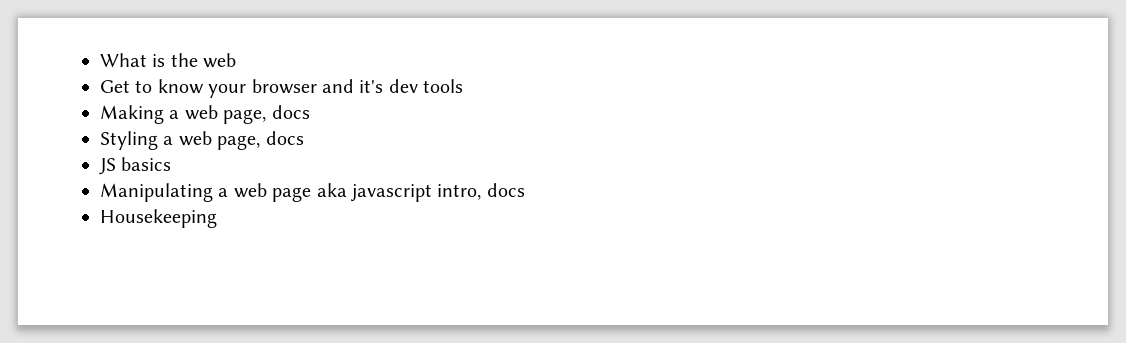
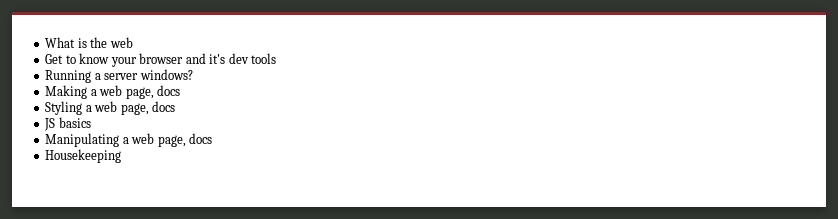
(464, 86) none -> [45,69,193,83] // Running a server windows?
[272,183,482,202] page aka javascript intro, -> [157,135,186,147] page,

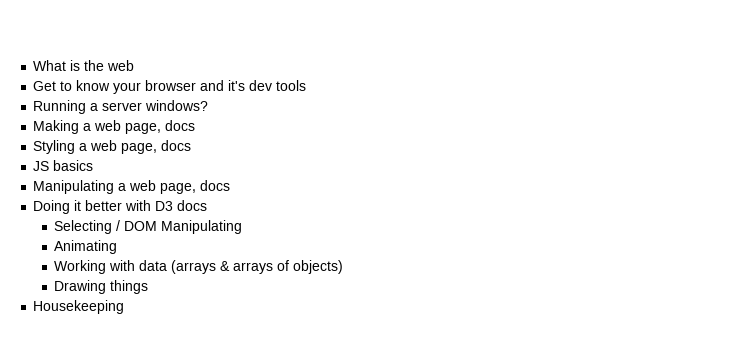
(213, 138) none -> [33,200,208,214] [54,220,243,234] [54,240,118,254] [54,260,344,274] [54,280,149,294] // Doing it better with D3 docs // Selecting / DOM Manipulating // Animating // Working with data (arrays & arrays of objects) // Drawing things

